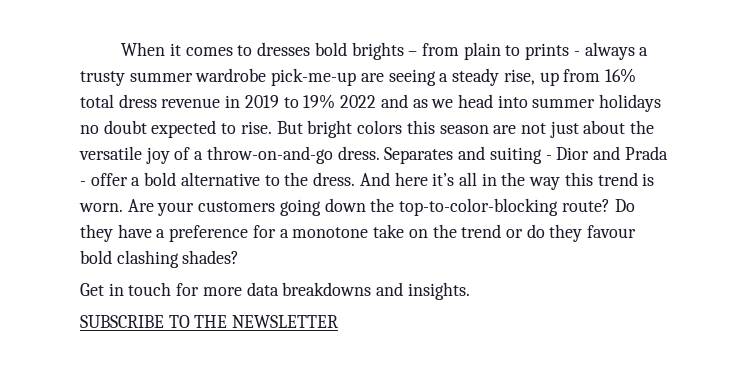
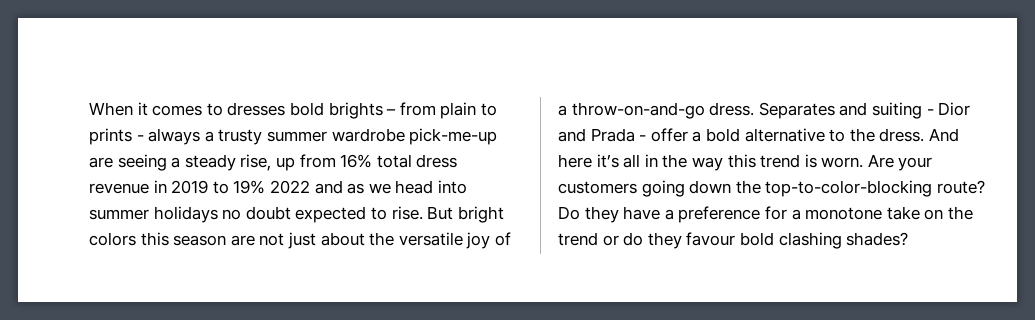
[80,282,470,300] [80,315,339,328] // Get in touch for more data breakdowns and insights. // SUBSCRIBE TO THE NEWSLETTER -> (909, 239) none

